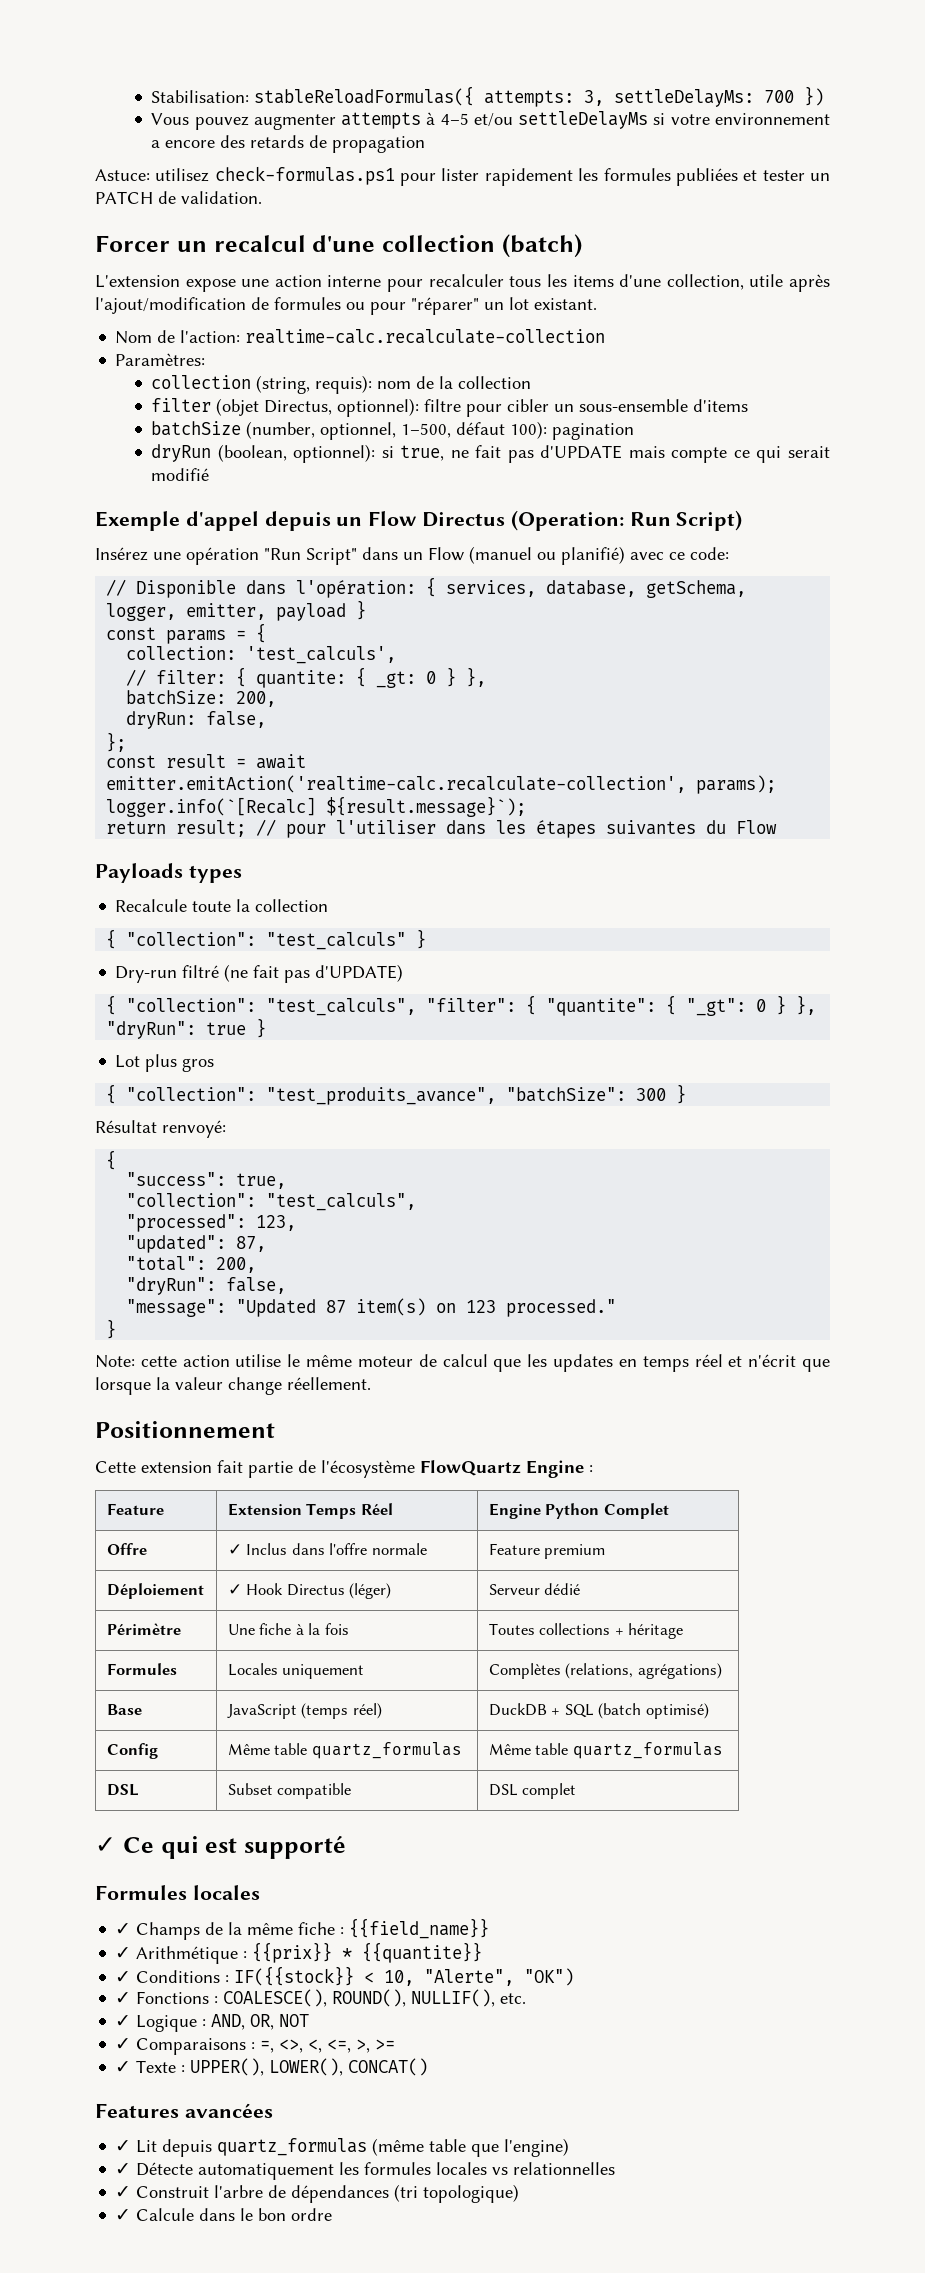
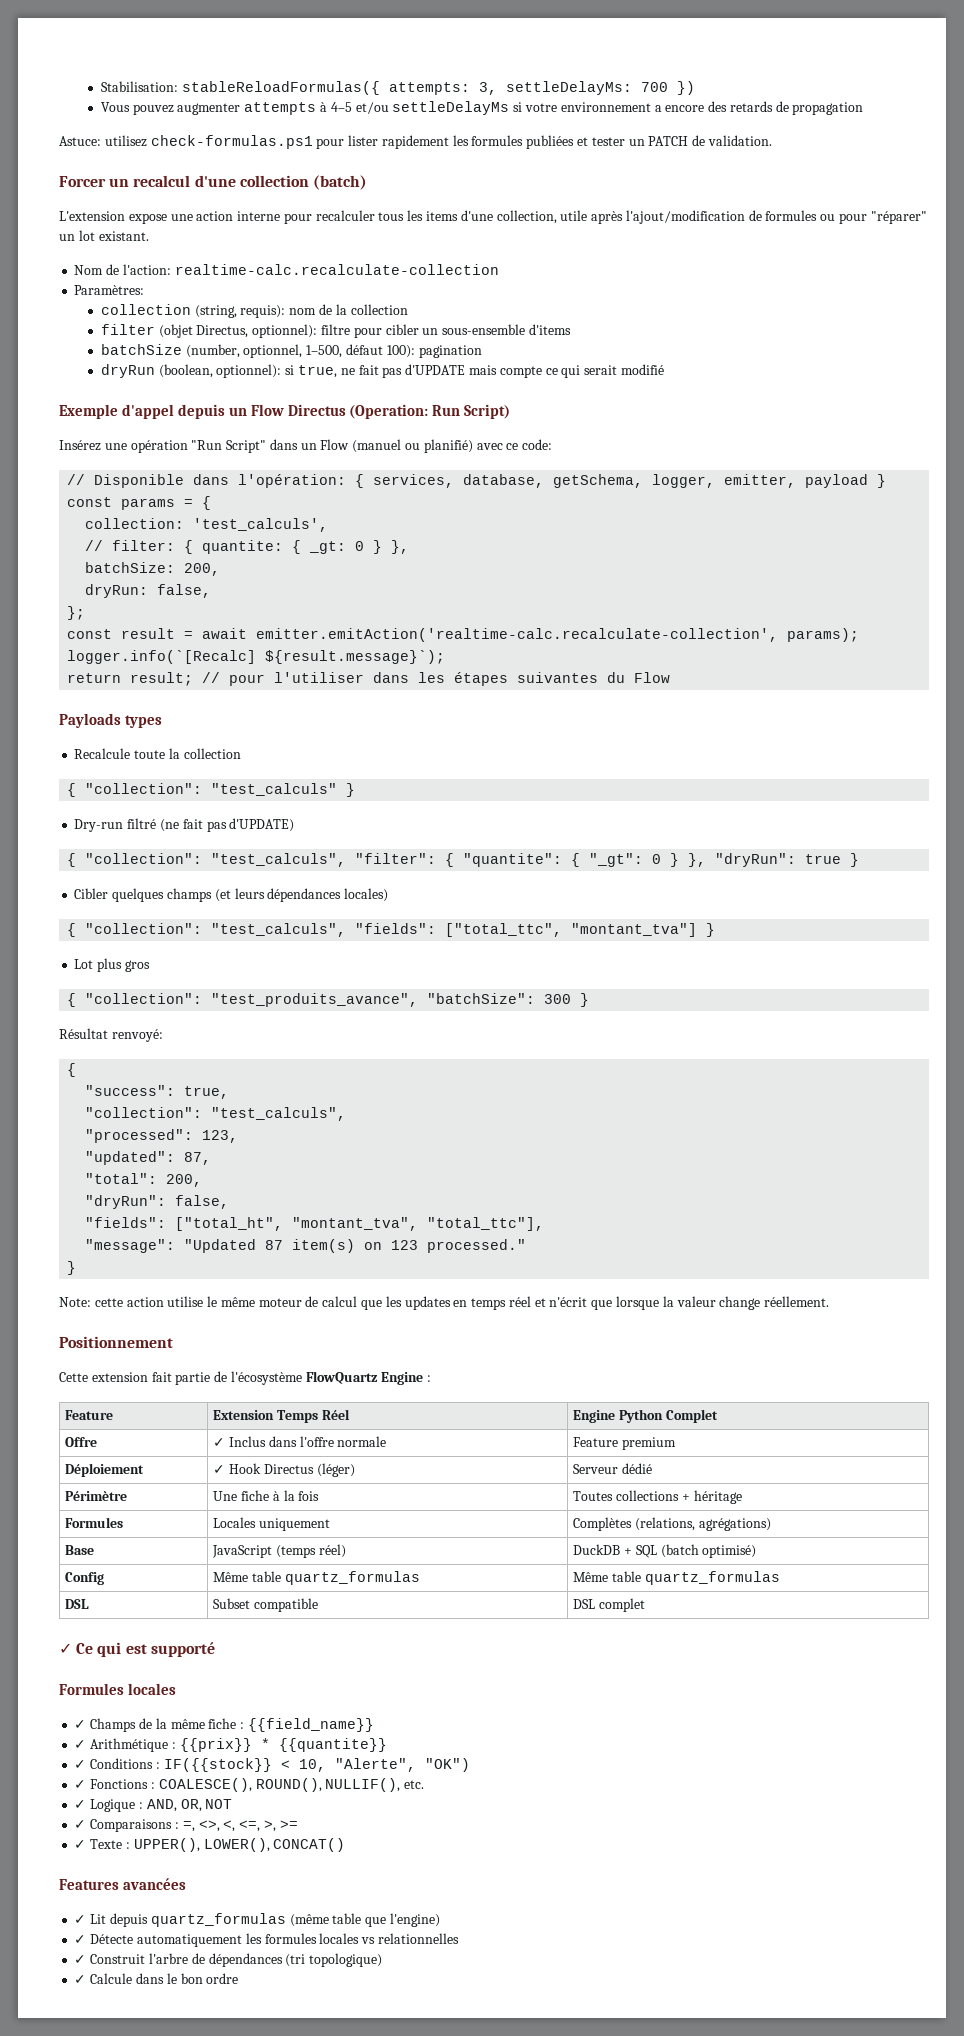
(267, 1028) none -> [74,888,389,902] [67,923,716,937] // Cibler quelques champs (et leurs dépendances locales) // { "collection": "test_calculs", "fields": ["total_ttc", "montant_tva"] }
(287, 1285) none -> [85,1217,545,1231] // "fields": ["total_ht", "montant_tva", "total_ttc"],

